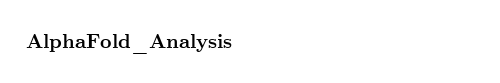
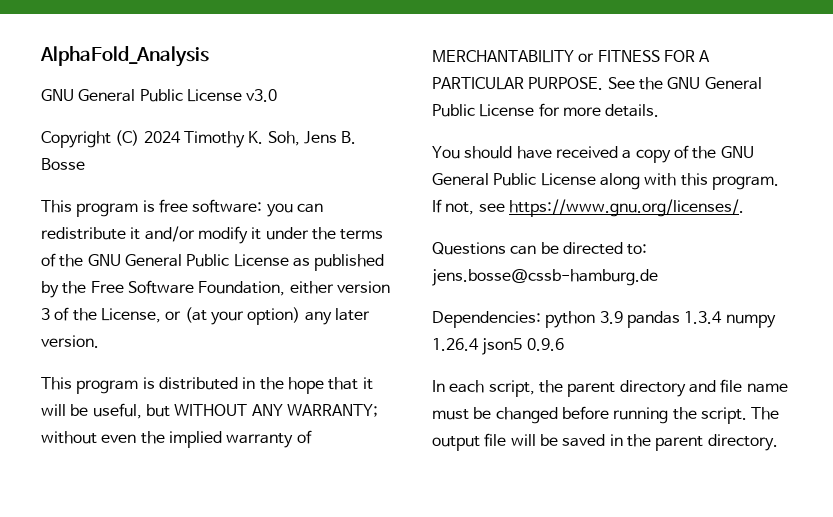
(232, 44) none -> [41,89,278,102] [41,130,357,148] [41,158,85,170] [41,199,323,217] [41,226,384,244] [41,253,385,271] [41,280,390,298] [41,307,370,325] [41,335,99,348] [41,377,373,394] [41,403,378,419] [41,430,312,448] [432,50,711,63] [432,77,762,90] [432,103,660,117] [432,145,754,163] [432,173,779,190] [432,199,744,217] [432,242,648,255] [432,269,658,286] [432,311,776,328] [432,338,564,355] [432,379,788,397] [432,406,780,424] [432,433,778,451] // GNU General Public License v3.0 // Copyright (C) 2024 Timothy K. Soh, Jens B. Bosse // This program is free software: you can redistribute it and/or modify it under the terms of the GNU General Public License as published by the Free Software Foundation, either version 3 of the License, or (at your option) any later version. // This program is distributed in the hope that it will be useful, but WITHOUT ANY WARRANTY; without even the implied warranty of MERCHANTABILITY or FITNESS FOR A PARTICULAR PURPOSE. See the GNU General Public License for more details. // You should have received a copy of the GNU General Public License along with this program. If not, see https://www.gnu.org/licenses/. // Questions can be directed to: jens.bosse@cssb-hamburg.de // Dependencies: python 3.9 pandas 1.3.4 numpy 1.26.4 json5 0.9.6 // In each script, the parent directory and file name must be changed before running the script. The output file will be saved in the parent directory.

